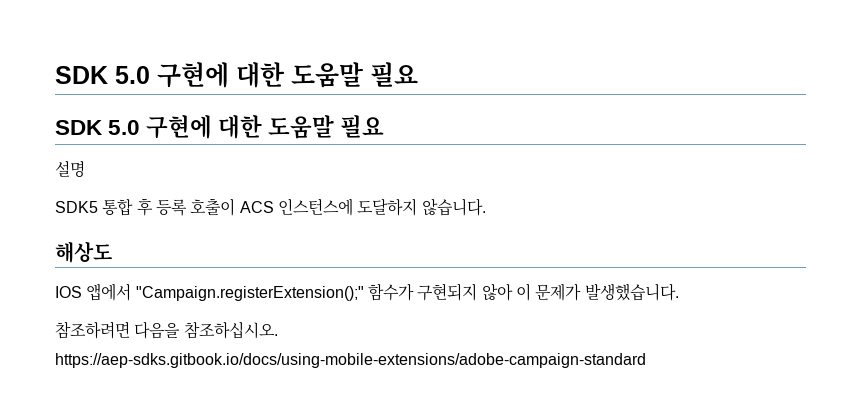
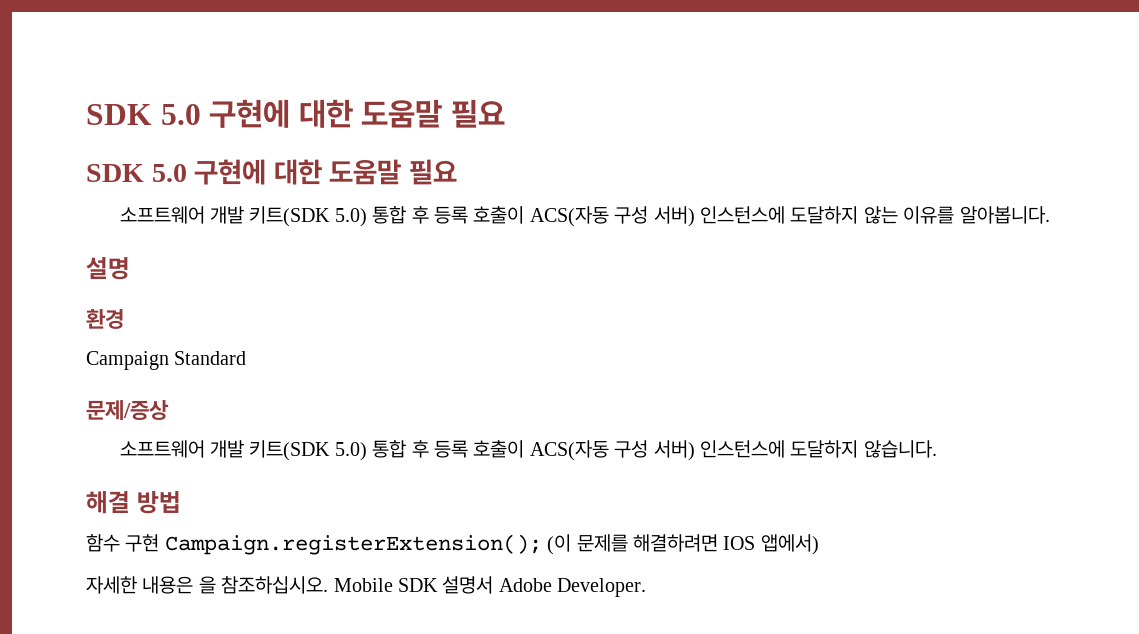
[55,160,85,177] [55,198,486,216] [55,241,112,263] [55,283,679,301] [55,321,278,339] [55,353,646,368] 설명 // SDK5 통합 후 등록 호출이 ACS 인스턴스에 도달하지 않습니다. // 해상도 // IOS 앱에서 "Campaign.registerExtension();" 함수가 구현되지 않아 이 문제가 발생했습니다. // 참조하려면 다음을 참조하십시오. https://aep-sdks.gitbook.io/docs/using-mobile-extensions/adobe-campaign-standard -> [119,206,1050,227] [86,257,130,280] [86,308,124,329] [86,351,247,370] [86,400,169,421] [119,440,937,461] [86,491,181,514] [86,534,819,555] [86,576,647,597] 소프트웨어 개발 키트(SDK 5.0) 통합 후 등록 호출이 ACS(자동 구성 서버) 인스턴스에 도달하지 않는 이유를 알아봅니다. // 설명 // 환경 // Campaign Standard // 문제/증상 // 소프트웨어 개발 키트(SDK 5.0) 통합 후 등록 호출이 ACS(자동 구성 서버) 인스턴스에 도달하지 않습니다. // 해결 방법 // 함수 구현 Campaign.registerExtension(); (이 문제를 해결하려면 IOS 앱에서) // 자세한 내용은 을 참조하십시오. Mobile SDK 설명서 Adobe Developer.

